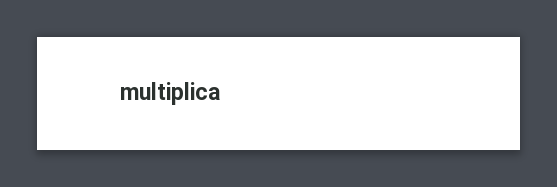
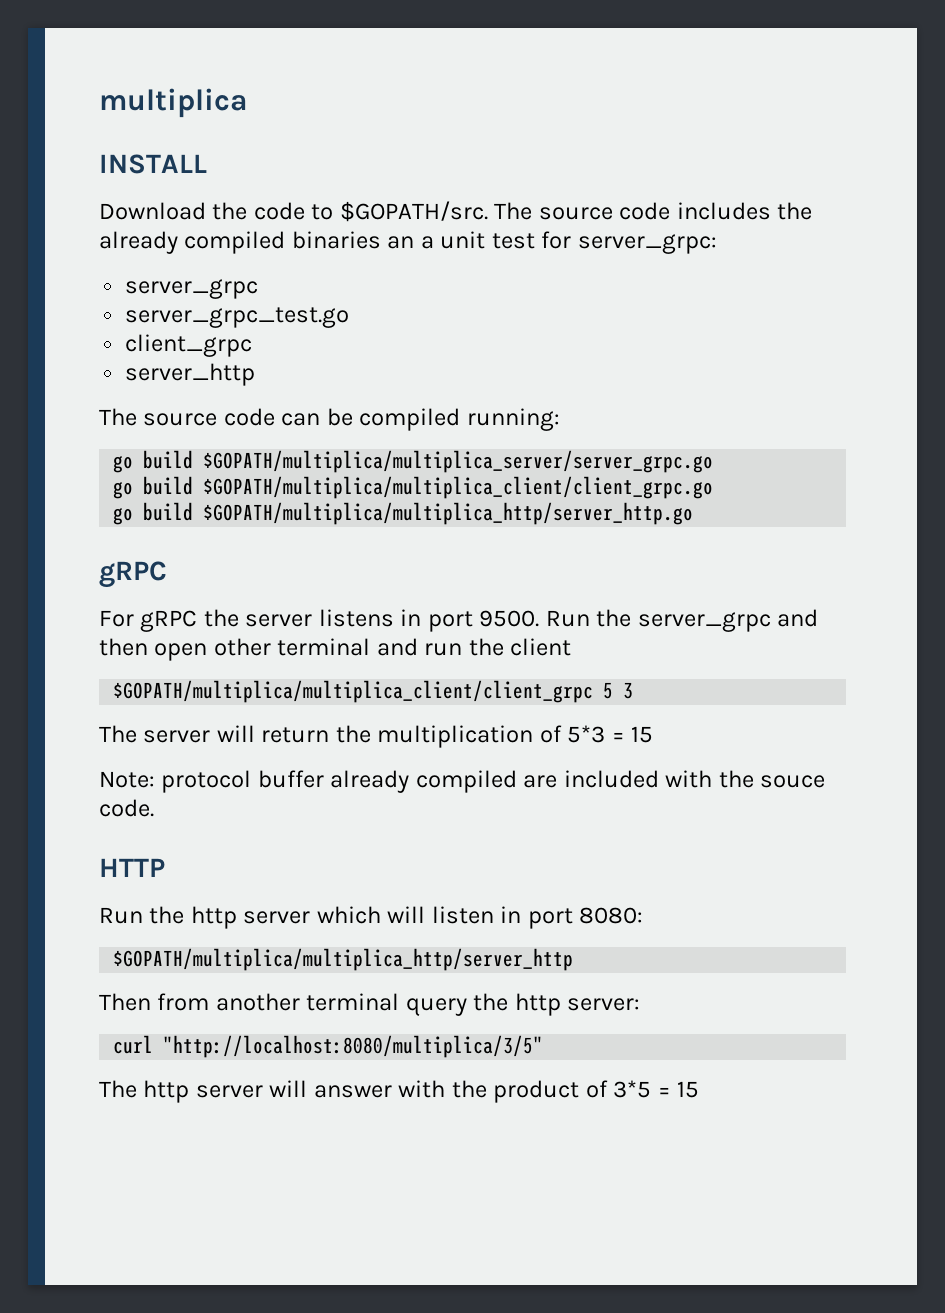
(220, 93) none -> [99,154,207,174] [99,201,813,222] [99,231,717,254] [125,279,259,299] [125,307,350,328] [125,334,253,357] [125,363,256,386] [99,408,560,431] [113,450,714,473] [113,476,714,499] [113,502,694,525] [99,561,167,588] [99,609,819,632] [99,638,572,661] [113,680,634,703] [99,725,654,748] [99,770,826,793] [99,799,154,817] [99,858,165,877] [99,906,644,929] [113,948,574,971] [99,993,641,1016] [113,1035,544,1058] [99,1080,700,1103] // INSTALL // Download the code to $GOPATH/src. The source code includes the already compiled binaries an a unit test for server_grpc: // server_grpc // server_grpc_test.go // client_grpc // server_http // The source code can be compiled running: // go build $GOPATH/multiplica/multiplica_server/server_grpc.go // go build $GOPATH/multiplica/multiplica_client/client_grpc.go // go build $GOPATH/multiplica/multiplica_http/server_http.go // gRPC // For gRPC the server listens in port 9500. Run the server_grpc and then open other terminal and run the client // $GOPATH/multiplica/multiplica_client/client_grpc 5 3 // The server will return the multiplication of 5*3 = 15 // Note: protocol buffer already compiled are included with the souce code. // HTTP // Run the http server which will listen in port 8080: // $GOPATH/multiplica/multiplica_http/server_http // Then from another terminal query the http server: // curl "http://localhost:8080/multiplica/3/5" // The http server will answer with the product of 3*5 = 15

